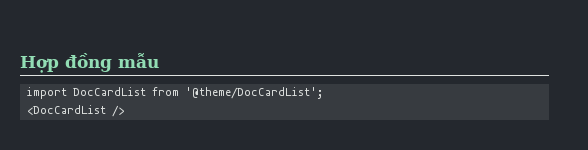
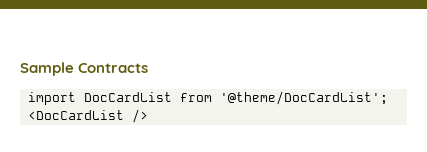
[20,53,159,73] Hợp đồng mẫu -> [20,62,149,76] Sample Contracts

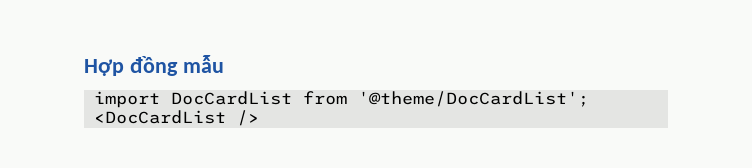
[20,62,149,76] Sample Contracts -> [84,55,224,76] Hợp đồng mẫu

